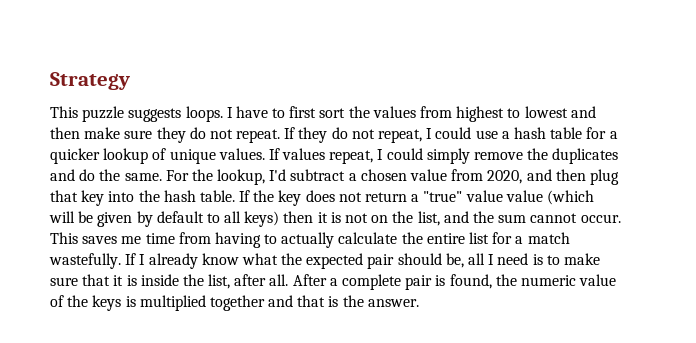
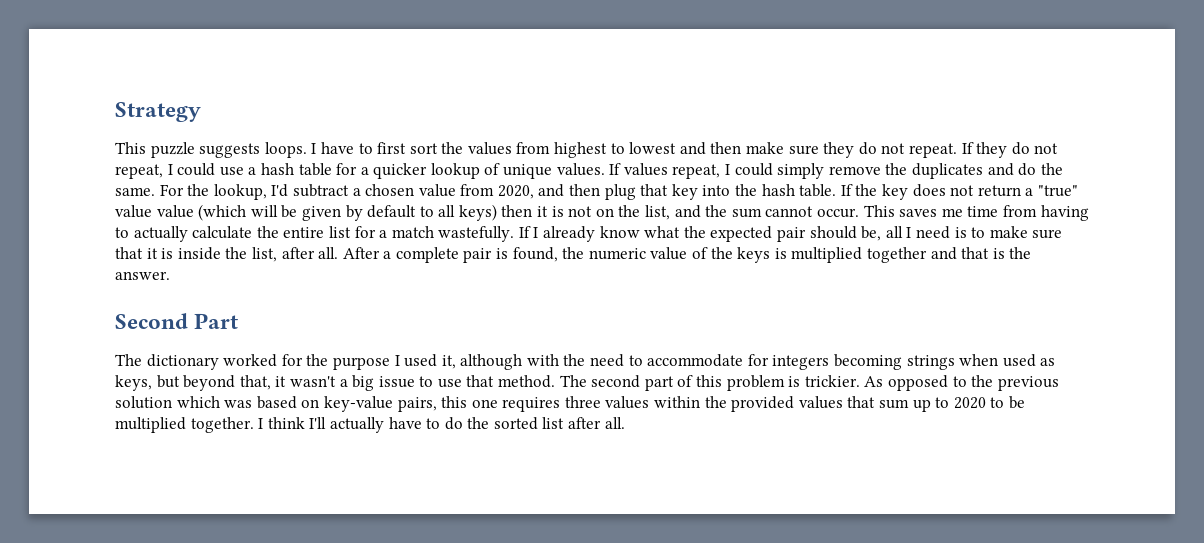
(419, 303) none -> [115,313,239,329] [115,354,1056,370] [115,375,1059,391] [115,396,1025,412] [115,417,625,433] // Second Part // The dictionary worked for the purpose I used it, although with the need to accommodate for integers becoming strings when used as keys, but beyond that, it wasn't a big issue to use that method. The second part of this problem is trickier. As opposed to the previous solution which was based on key-value pairs, this one requires three values within the provided values that sum up to 2020 to be multiplied together. I think I'll actually have to do the sorted list after all.

